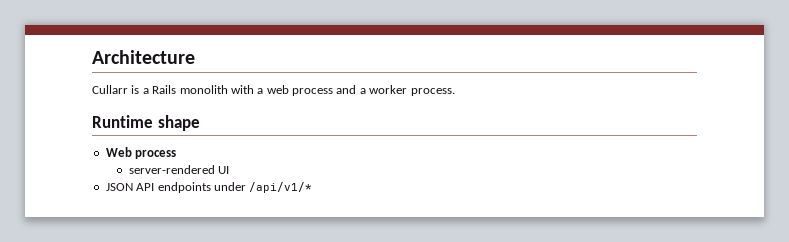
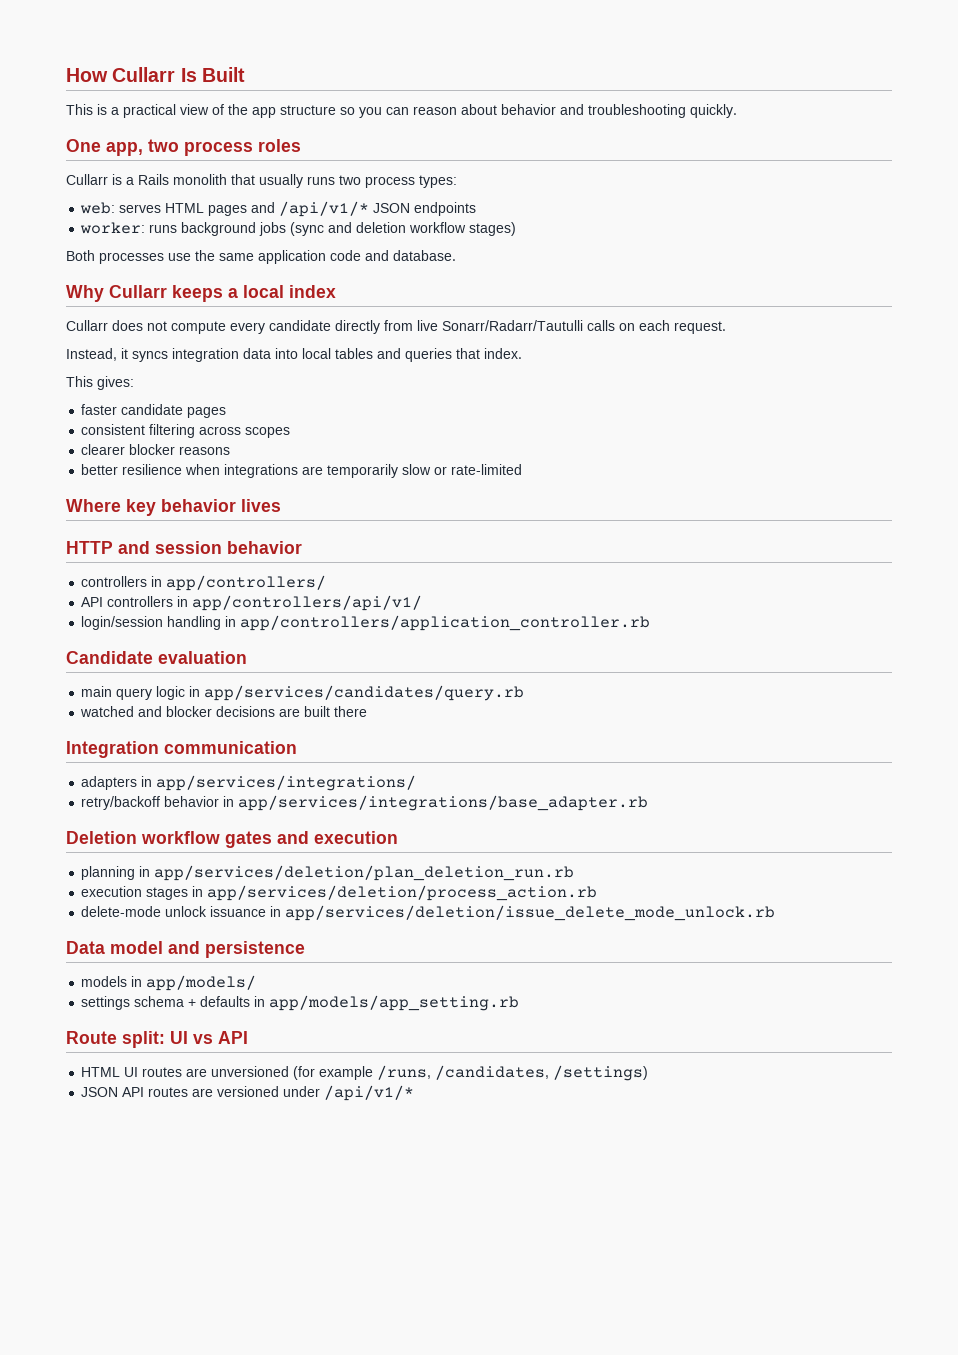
[92,50,195,64] Architecture -> [66,67,245,82] [66,104,737,118] [66,139,301,156] How Cullarr Is Built // This is a practical view of the app structure so you can reason about behavior and troubleshooting quickly. // One app, two process roles
[230,85,455,96] [92,115,200,131] [105,147,177,159] [128,165,230,174] with a web process and a worker process. // Runtime shape // Web process // server-rendered UI -> [231,174,457,188] [80,201,477,217] [80,222,517,236] [66,250,456,264] [66,285,336,302] [66,320,726,334] [66,348,522,362] [66,376,134,390] [81,404,227,418] [81,424,291,438] [81,444,231,455] [81,464,523,478] [66,499,281,516] [66,541,302,554] [81,575,327,591] [81,595,423,611] [81,615,651,631] [66,651,247,664] [81,685,525,701] [80,706,368,717] [66,741,297,758] [81,775,417,791] [81,795,649,811] [66,831,398,848] [81,865,575,881] [81,885,598,901] [81,905,776,921] [66,941,305,958] [81,975,257,991] [81,995,520,1011] [66,1031,248,1048] [81,1065,649,1081] that usually runs two process types: // web: serves HTML pages and /api/v1/* JSON endpoints // worker: runs background jobs (sync and deletion workflow stages) // Both processes use the same application code and database. // Why Cullarr keeps a local index // Cullarr does not compute every candidate directly from live Sonarr/Radarr/Tautulli calls on each request. // Instead, it syncs integration data into local tables and queries that index. // This gives: // faster candidate pages // consistent filtering across scopes // clearer blocker reasons // better resilience when integrations are temporarily slow or rate-limited // Where key behavior lives // HTTP and session behavior // controllers in app/controllers/ // API controllers in app/controllers/api/v1/ // login/session handling in app/controllers/application_controller.rb // Candidate evaluation // main query logic in app/services/candidates/query.rb // watched and blocker decisions are built there // Integration communication // adapters in app/services/integrations/ // retry/backoff behavior in app/services/integrations/base_adapter.rb // Deletion workflow gates and execution // planning in app/services/deletion/plan_deletion_run.rb // execution stages in app/services/deletion/process_action.rb // delete-mode unlock issuance in app/services/deletion/issue_delete_mode_unlock.rb // Data model and persistence // models in app/models/ // settings schema + defaults in app/models/app_setting.rb // Route split: UI vs API // HTML UI routes are unversioned (for example /runs, /candidates, /settings)
[157,182,211,193] endpoints -> [148,1086,280,1097] routes are versioned

